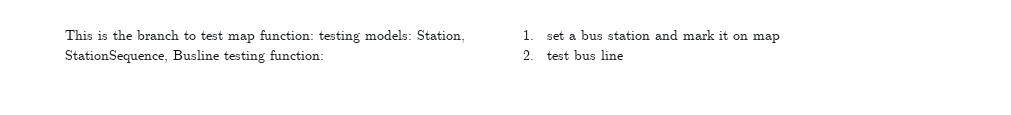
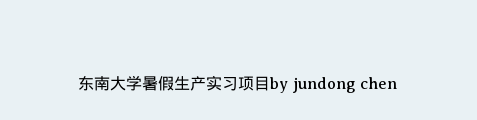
[65,30,465,43] [65,50,324,63] [523,30,780,43] [523,50,623,60] This is the branch to test map function: testing models: Station, StationSequence, Busline testing function: // 1. set a bus station and mark it on map // 2. test bus line -> [78,75,397,93] 东南大学暑假生产实习项目by jundong chen

